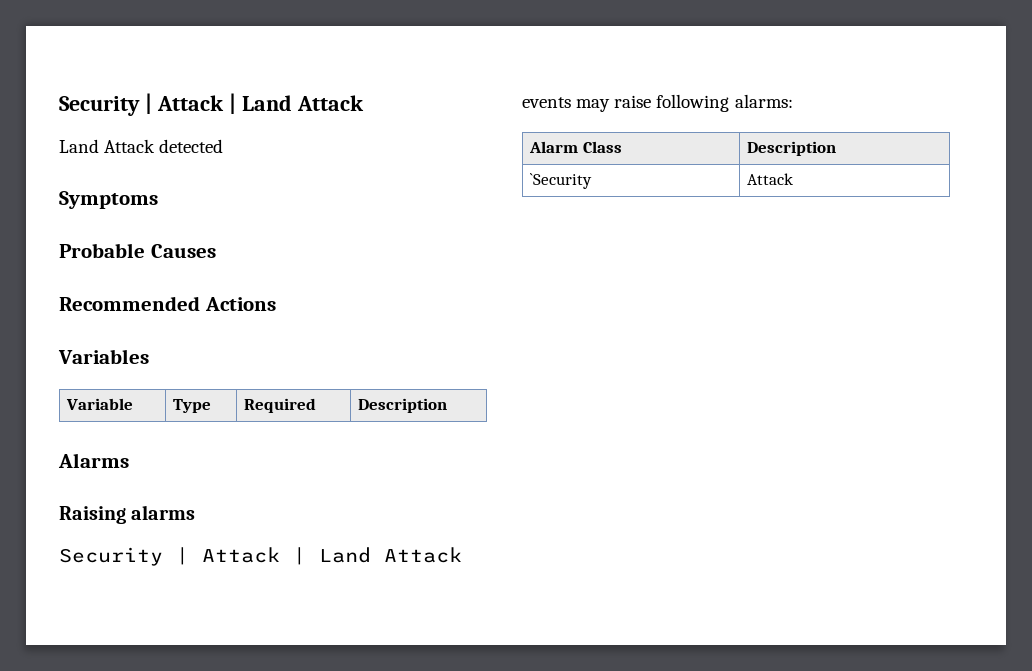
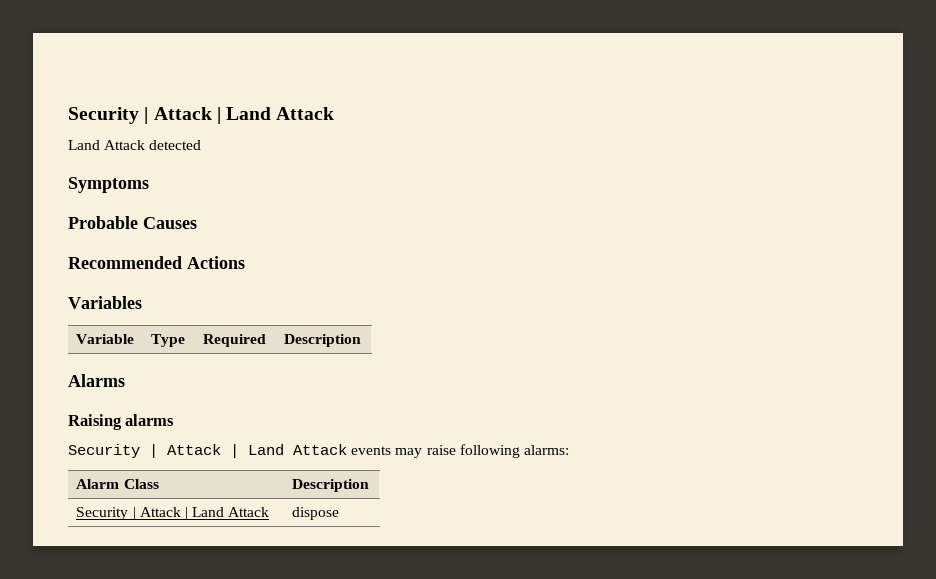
[530,173,593,189] [747,173,794,185] `Security | Attack -> [76,507,270,520] [292,507,340,520] Security | Attack | Land Attack | dispose

